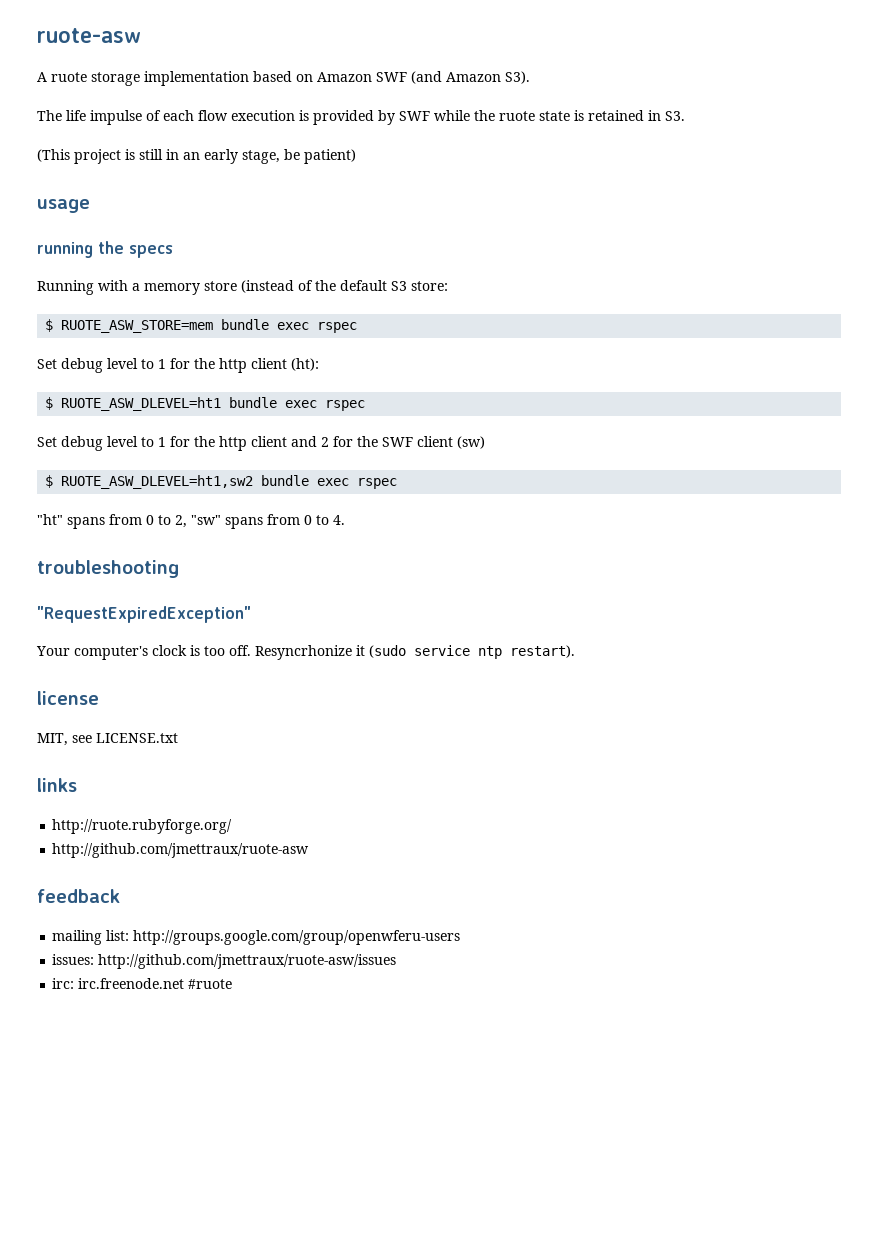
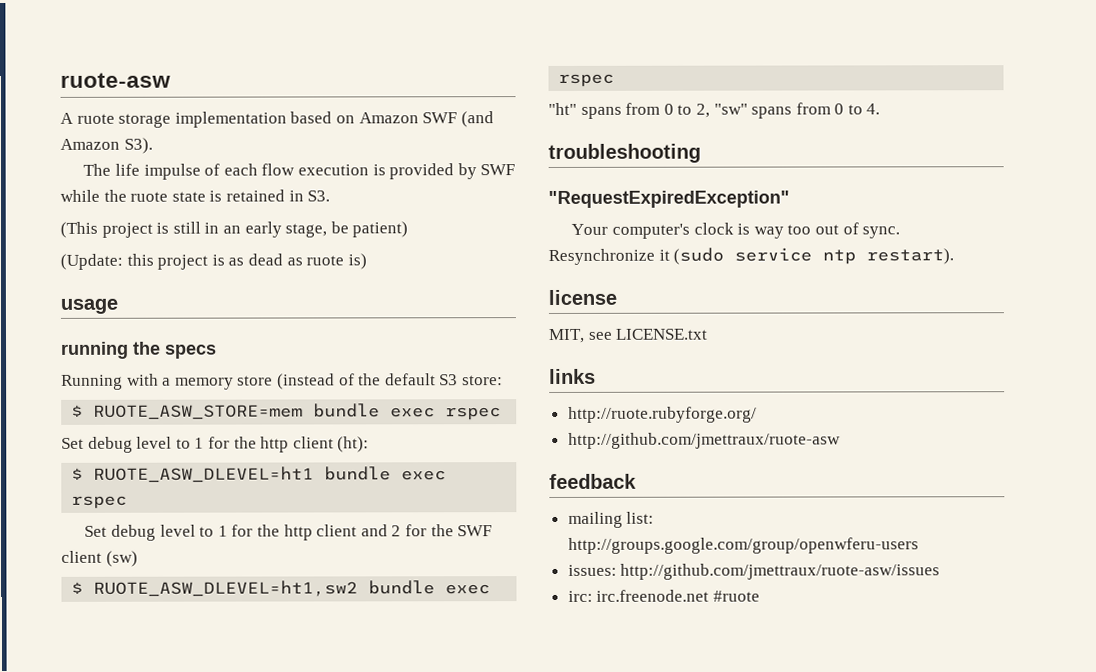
(356, 156) none -> [60,253,367,270] // (Update: this project is as dead as ruote is)
[204,645,352,660] too off. Resyncrhonize -> [753,222,901,239] [548,248,655,265] way too out of sync. Resynchronize

